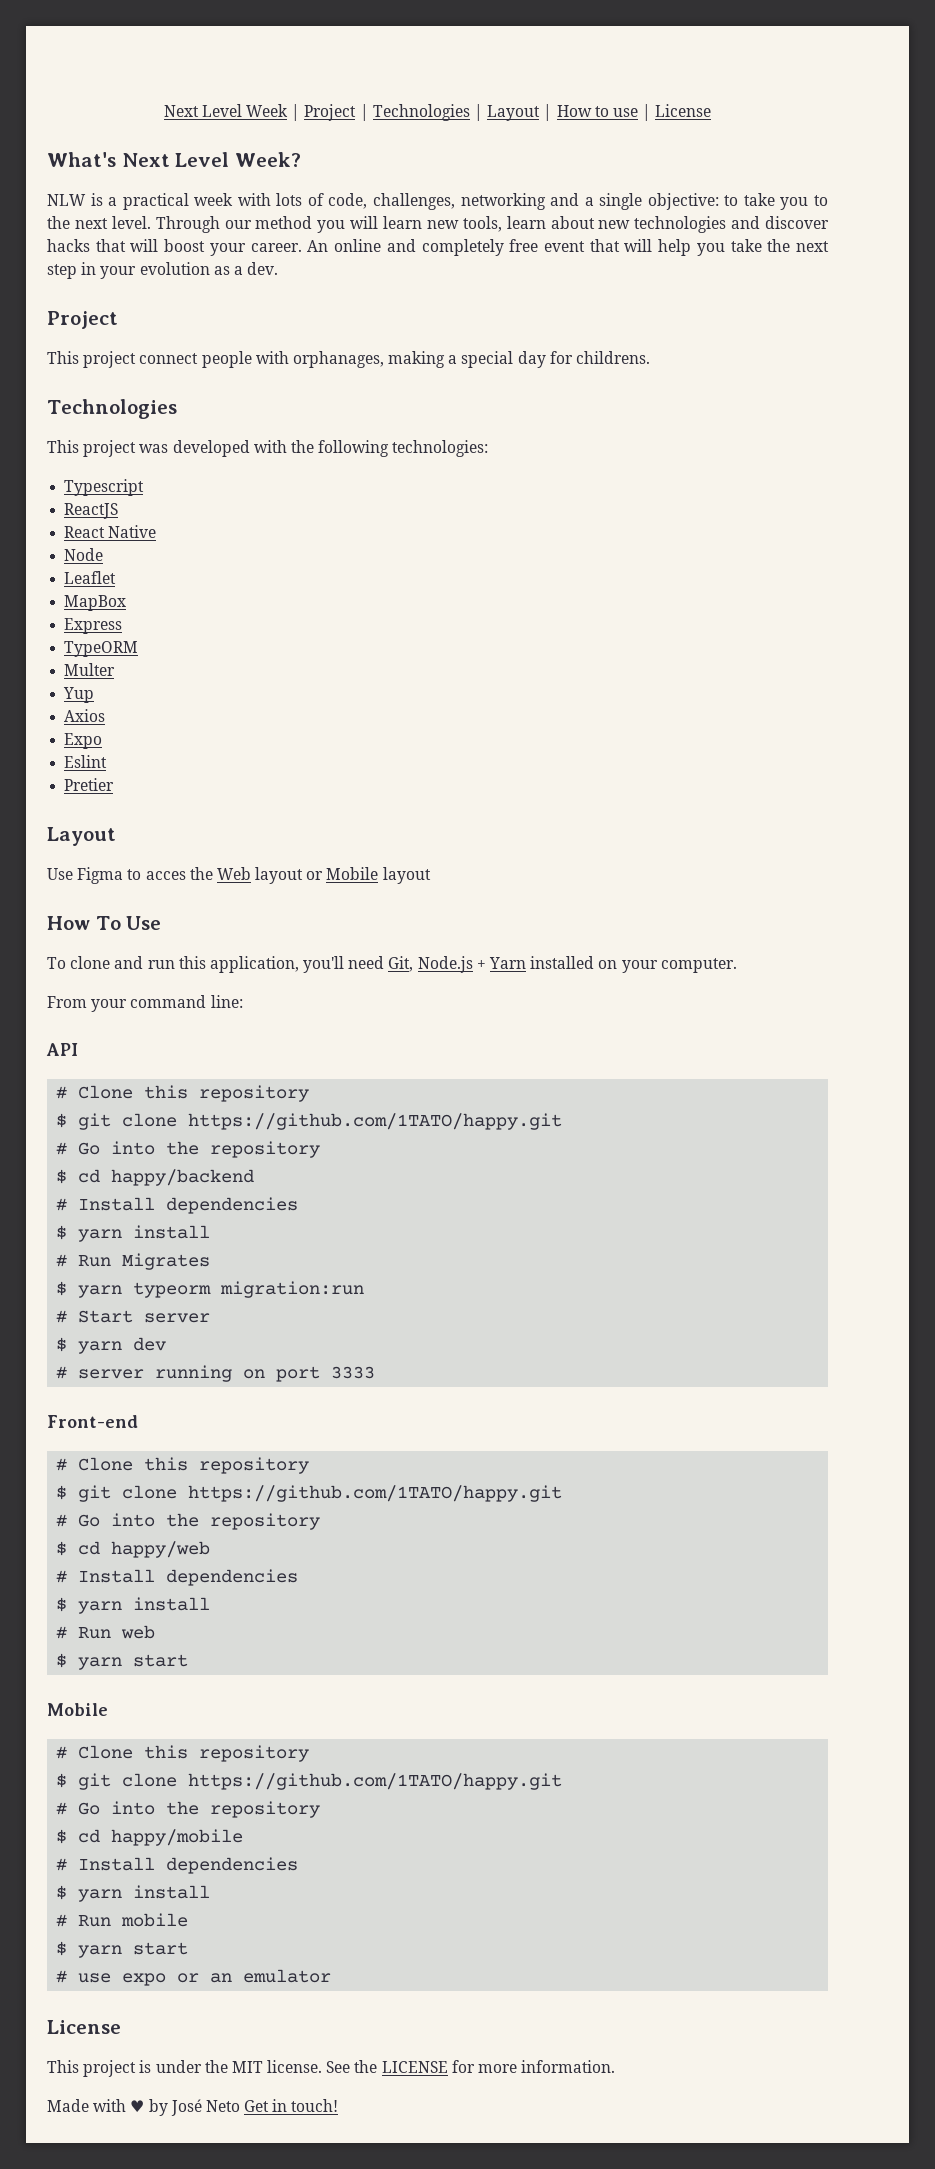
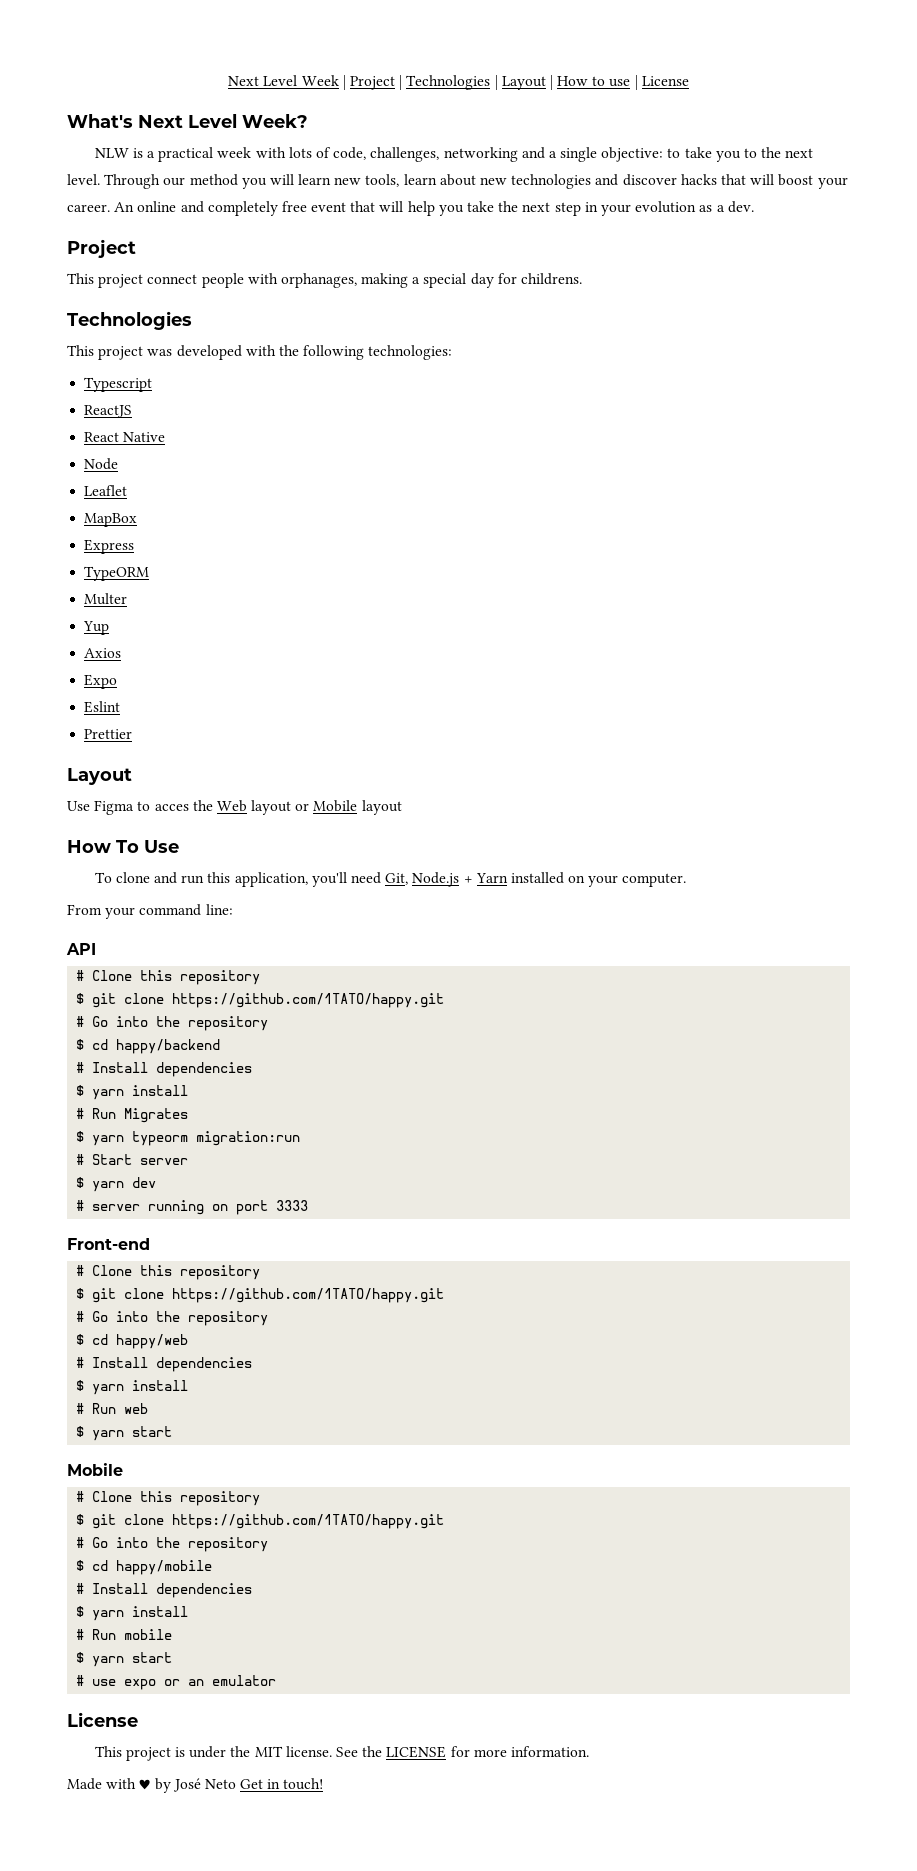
[64,778,115,791] Pretier -> [84,729,133,739] Prettier

